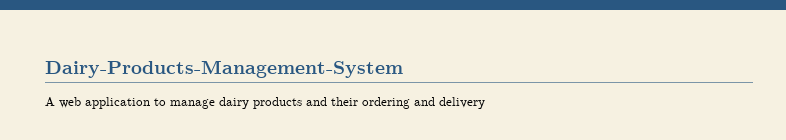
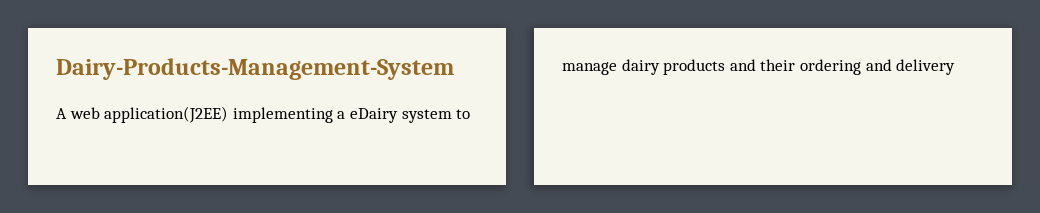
[85,97,150,109] application -> [104,106,452,123] application(J2EE) implementing a eDairy system

